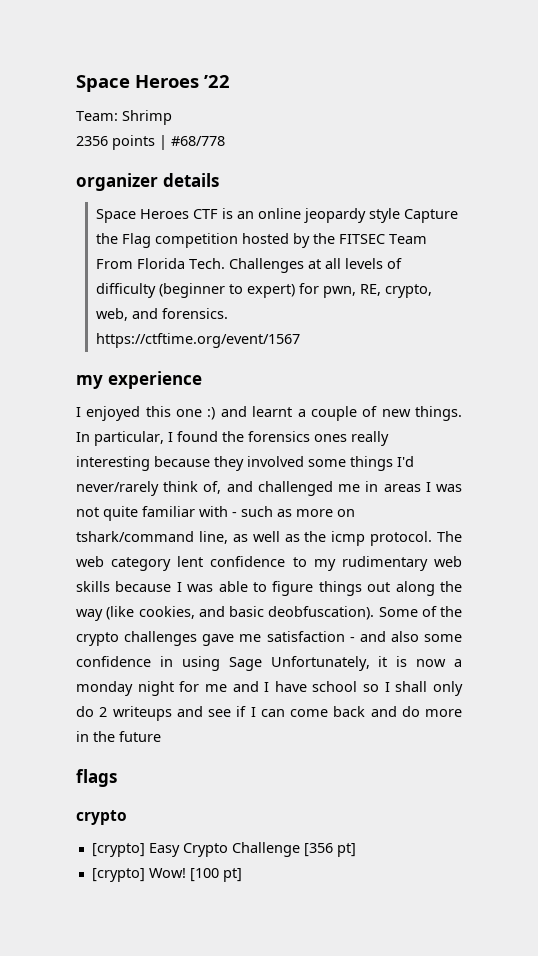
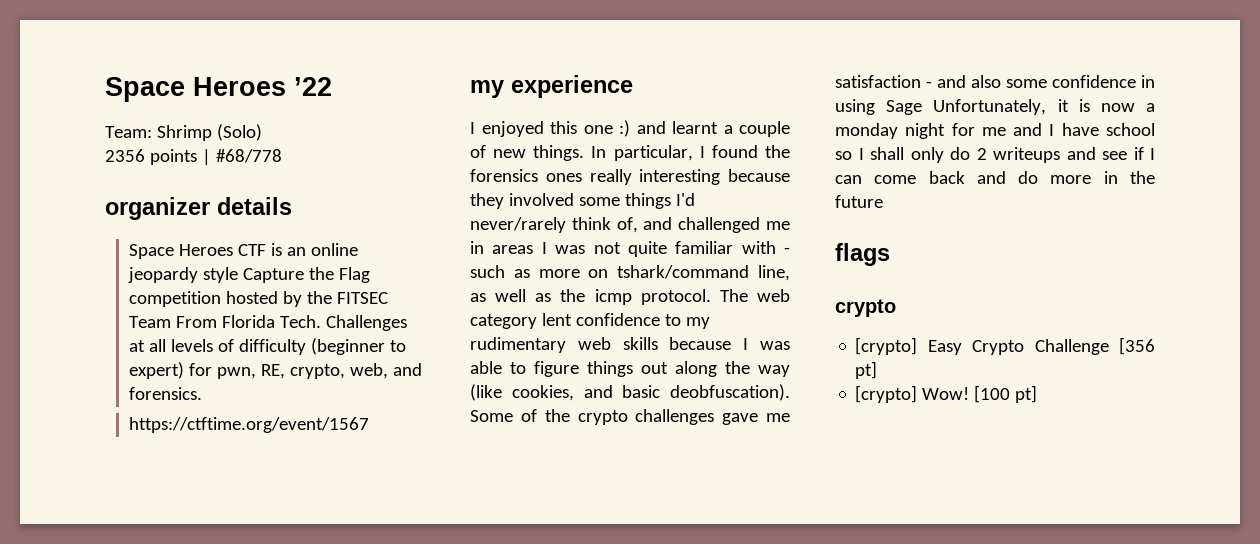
(172, 117) none -> [216,124,262,141] (Solo)

